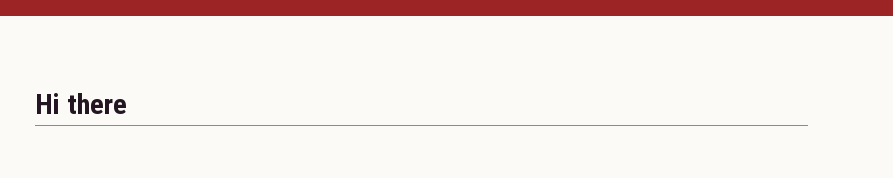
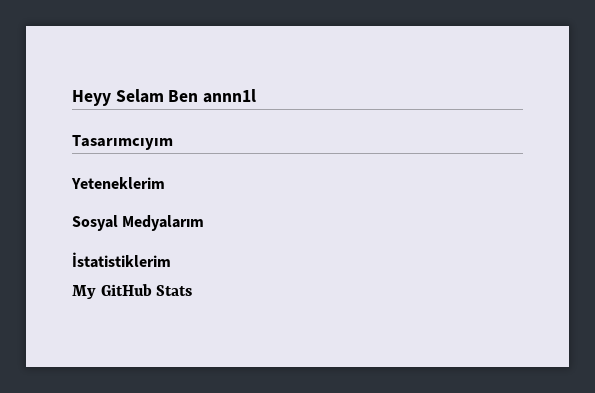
[35,93,127,114] Hi there -> [72,89,257,106] [72,135,173,150] [71,177,165,189] [72,215,205,231] [72,252,171,268] [72,284,193,299] Heyy Selam Ben annn1l // Tasarımcıyım // Yeteneklerim // Sosyal Medyalarım // İstatistiklerim // My GitHub Stats

